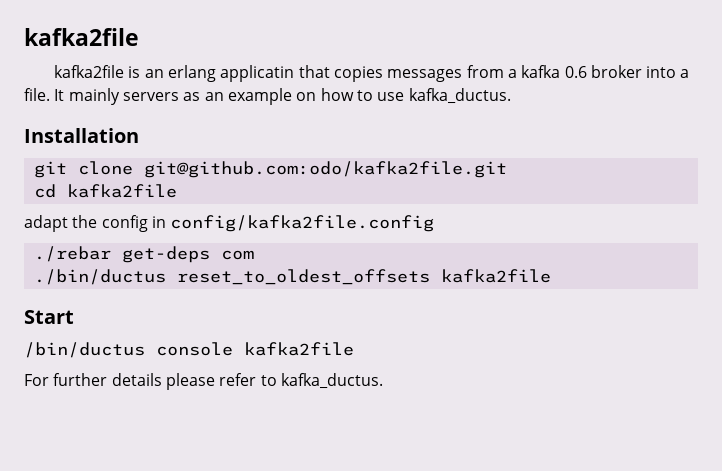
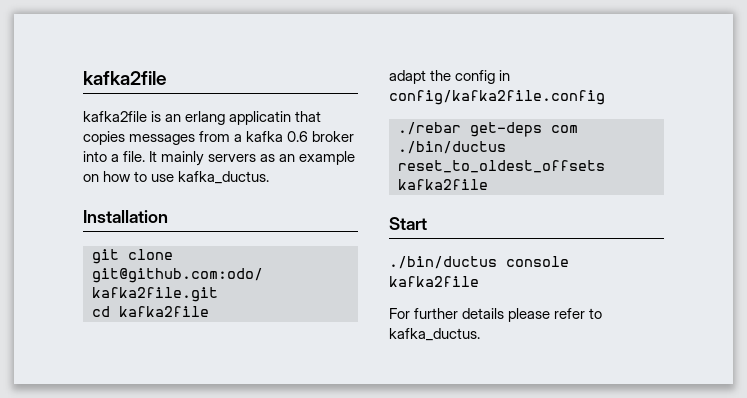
[24,342,145,358] /bin/ductus -> [389,256,497,269] ./bin/ductus

